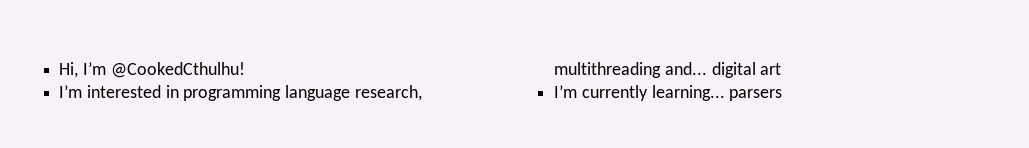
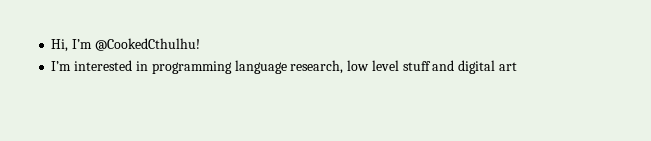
[554,62,782,78] [554,85,783,101] multithreading and... digital art // I’m currently learning... parsers -> [347,60,517,74] low level stuff and digital art

